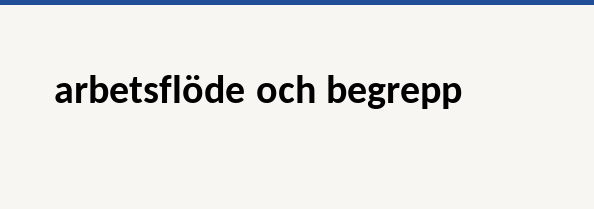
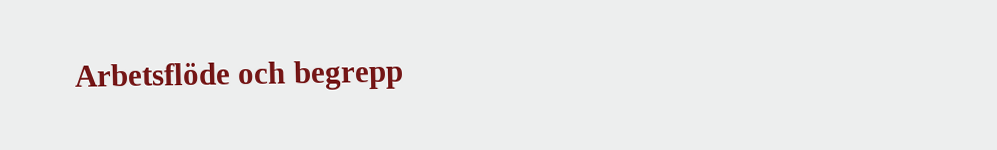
[54,75,245,103] arbetsflöde -> [74,62,231,87] Arbetsflöde

